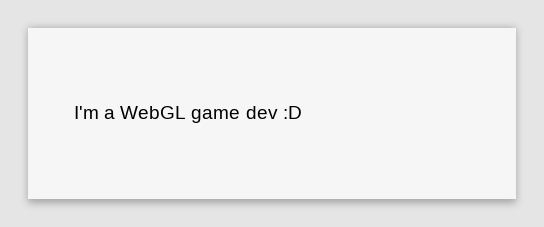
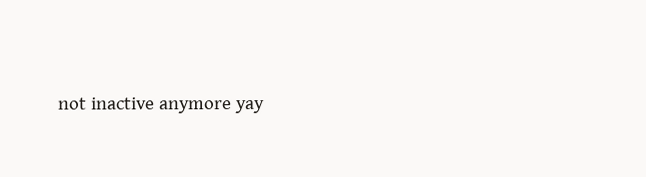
[74,106,302,123] I'm a WebGL game dev :D -> [58,97,265,114] not inactive anymore yay

